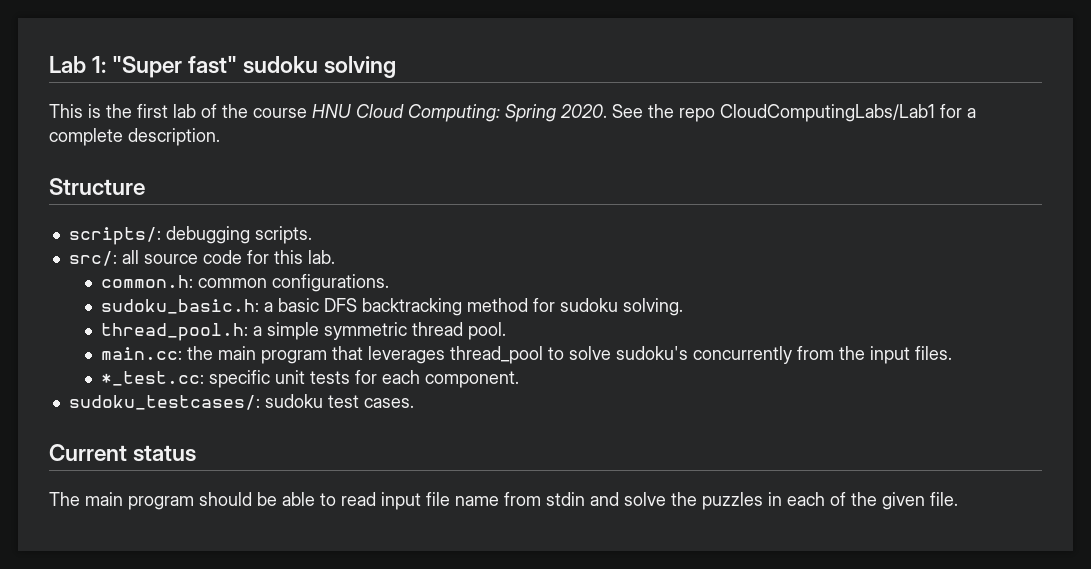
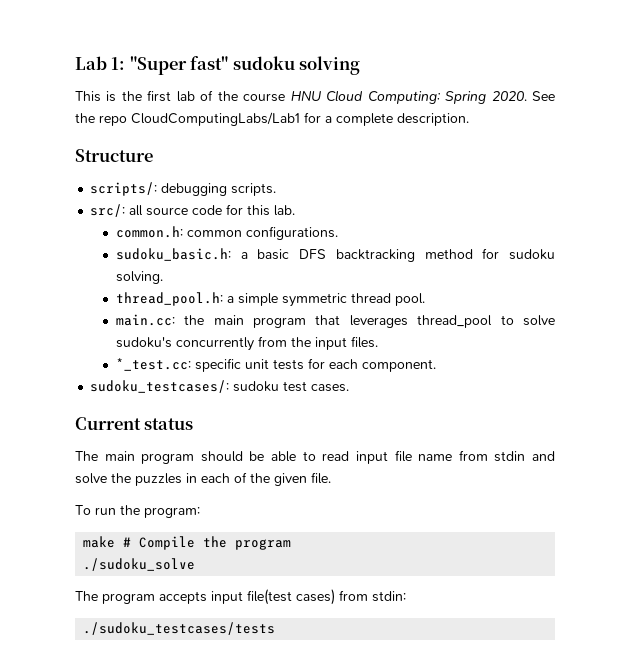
(958, 499) none -> [75,505,200,518] [83,536,292,550] [83,558,196,571] [75,589,406,605] [83,622,276,635] // To run the program: // make # Compile the program // ./sudoku_solve // The program accepts input file(test cases) from stdin: // ./sudoku_testcases/tests

